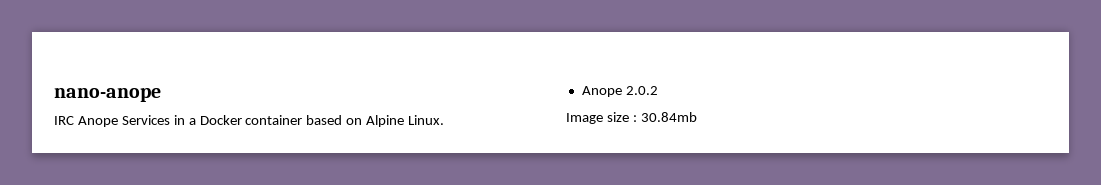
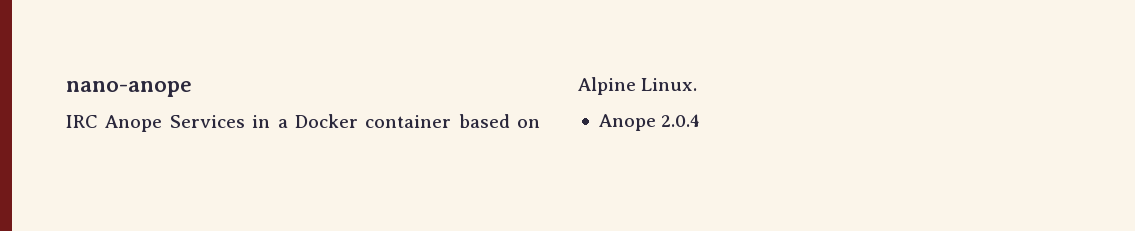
[625,86,658,95] [566,112,697,124] 2.0.2 // Image size : 30.84mb -> [661,114,701,127] 2.0.4

